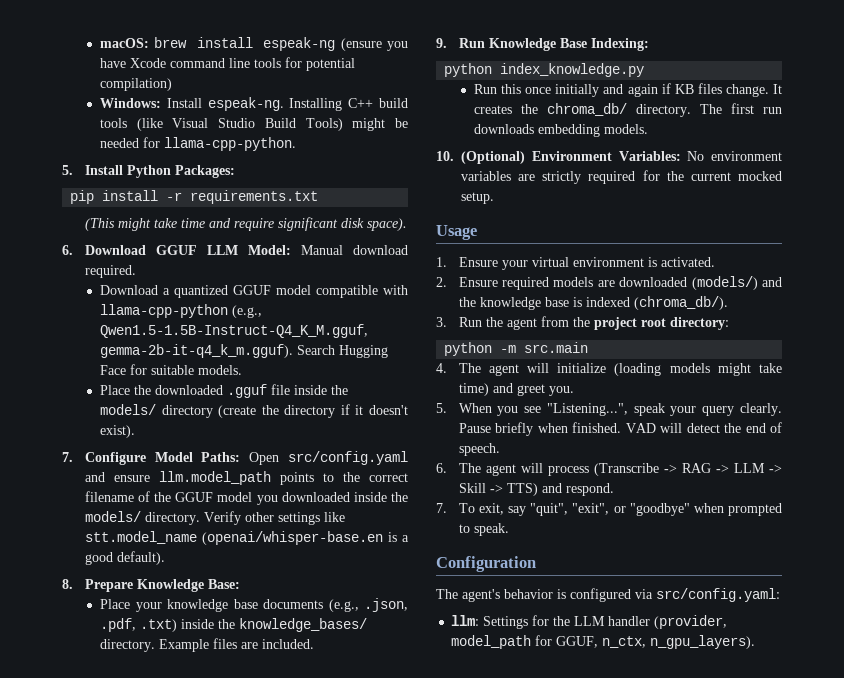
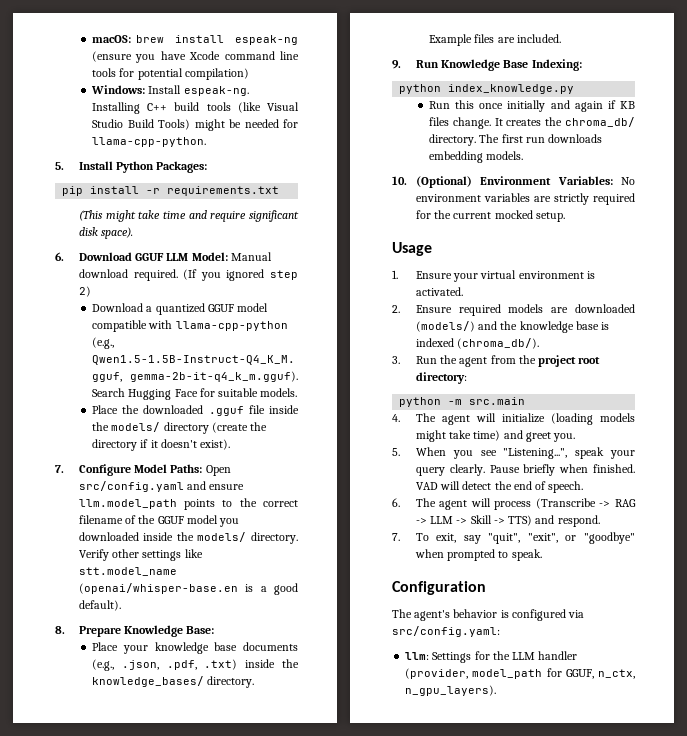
(136, 271) none -> [183,269,298,281] [78,286,91,297] (If you ignored step 2)

